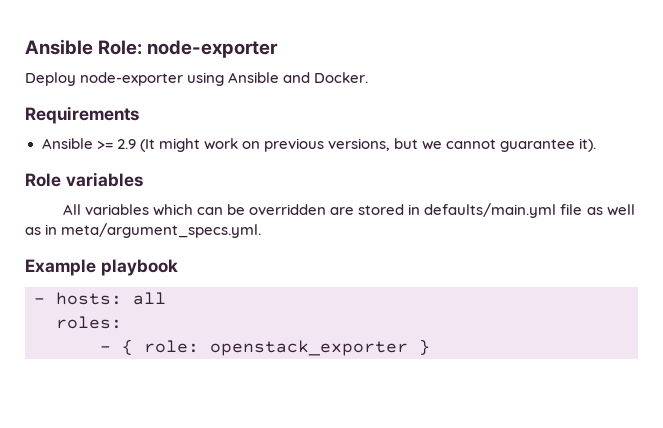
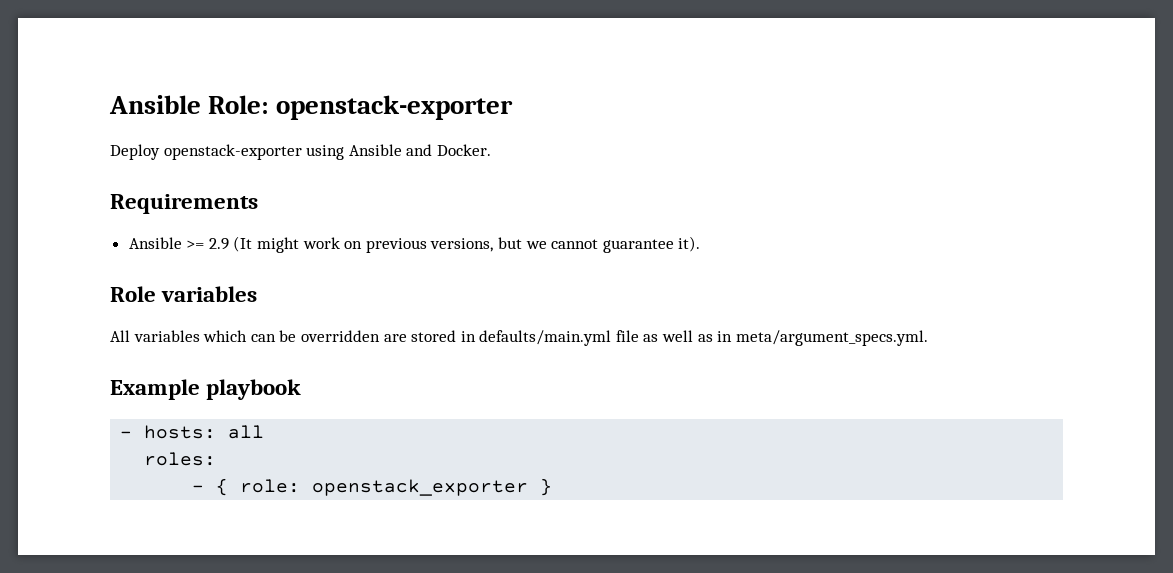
[147,40,279,58] node-exporter -> [276,95,514,120] openstack-exporter
[80,72,184,86] node-exporter -> [163,144,302,160] openstack-exporter

